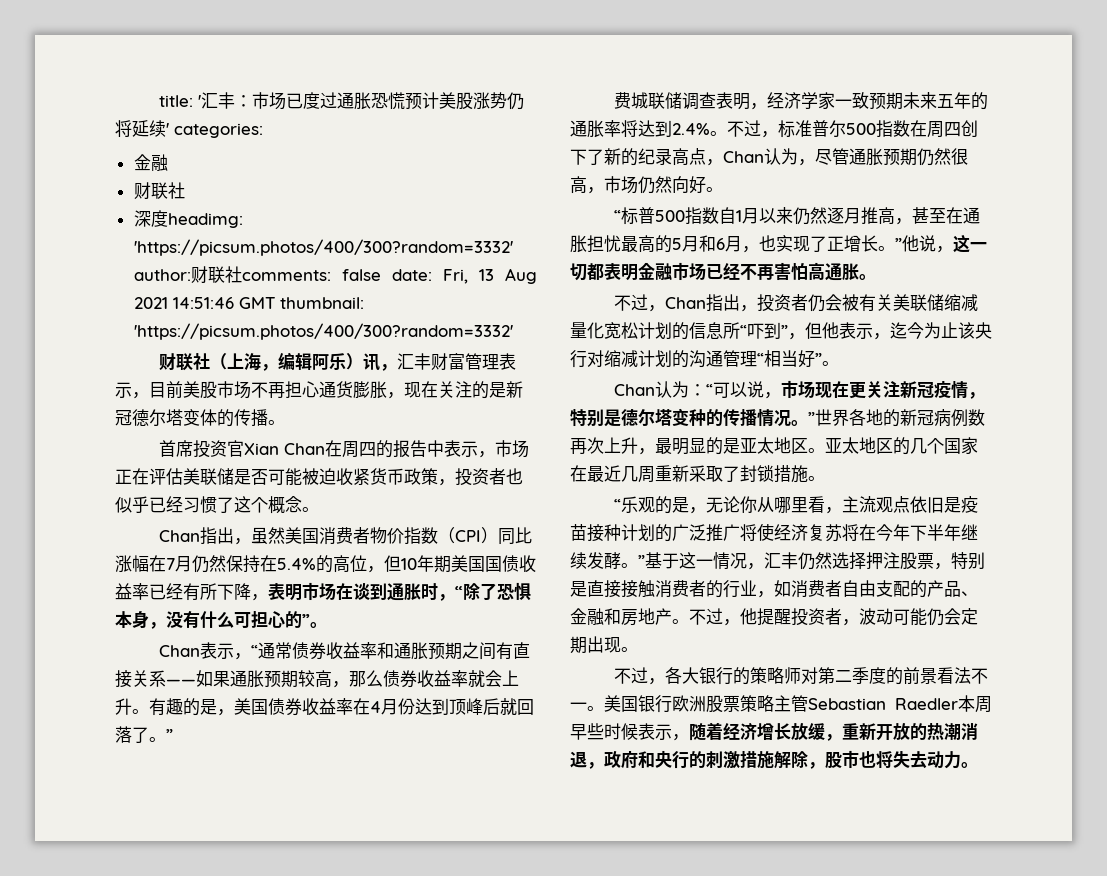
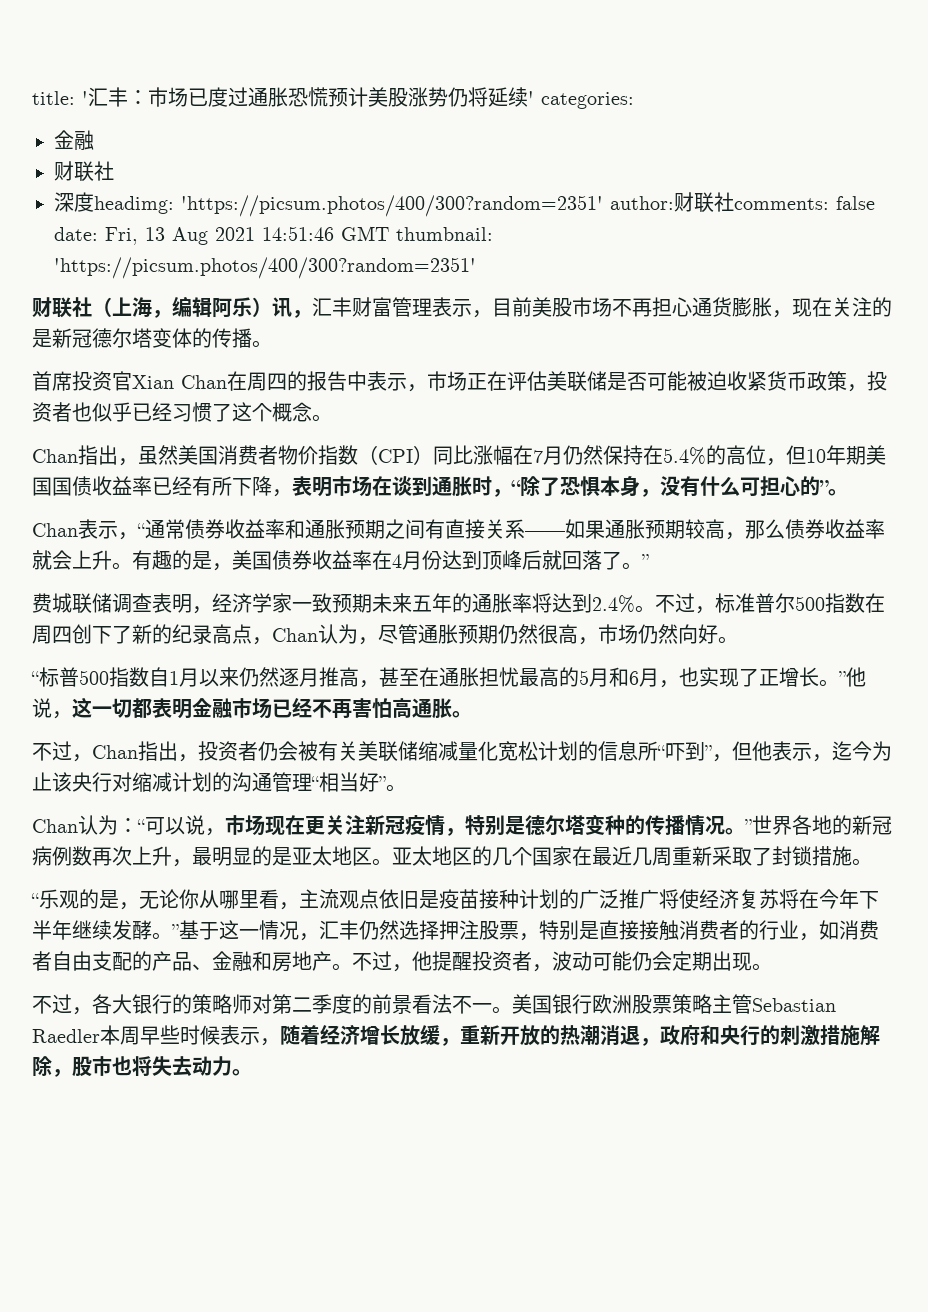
[133,239,513,256] 'https://picsum.photos/400/300?random=3332' -> [181,195,603,217] 'https://picsum.photos/400/300?random=2351'
[133,323,513,340] 'https://picsum.photos/400/300?random=3332' -> [54,257,476,279] 'https://picsum.photos/400/300?random=2351'

